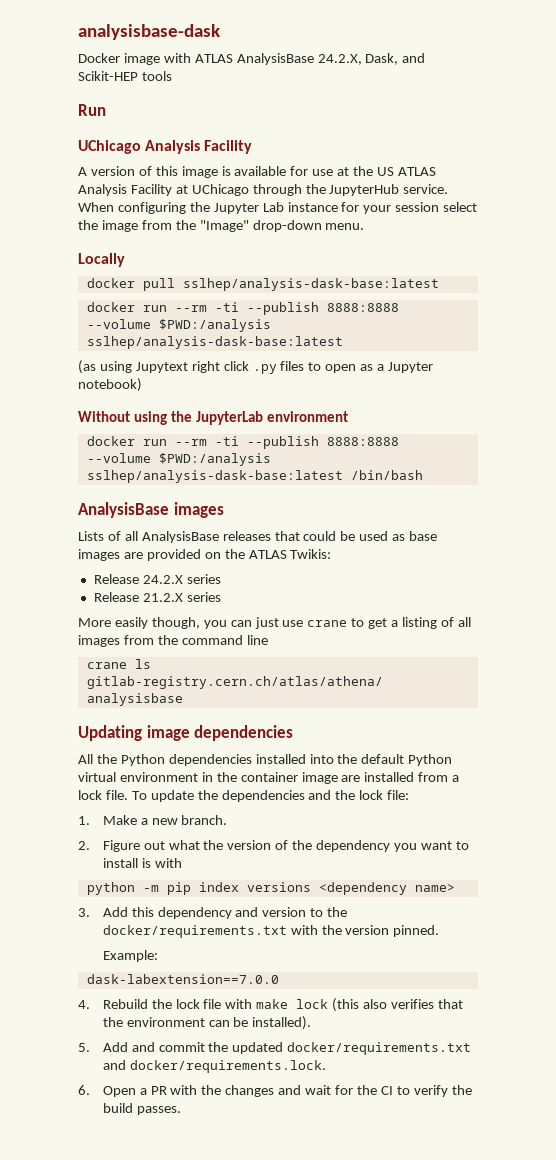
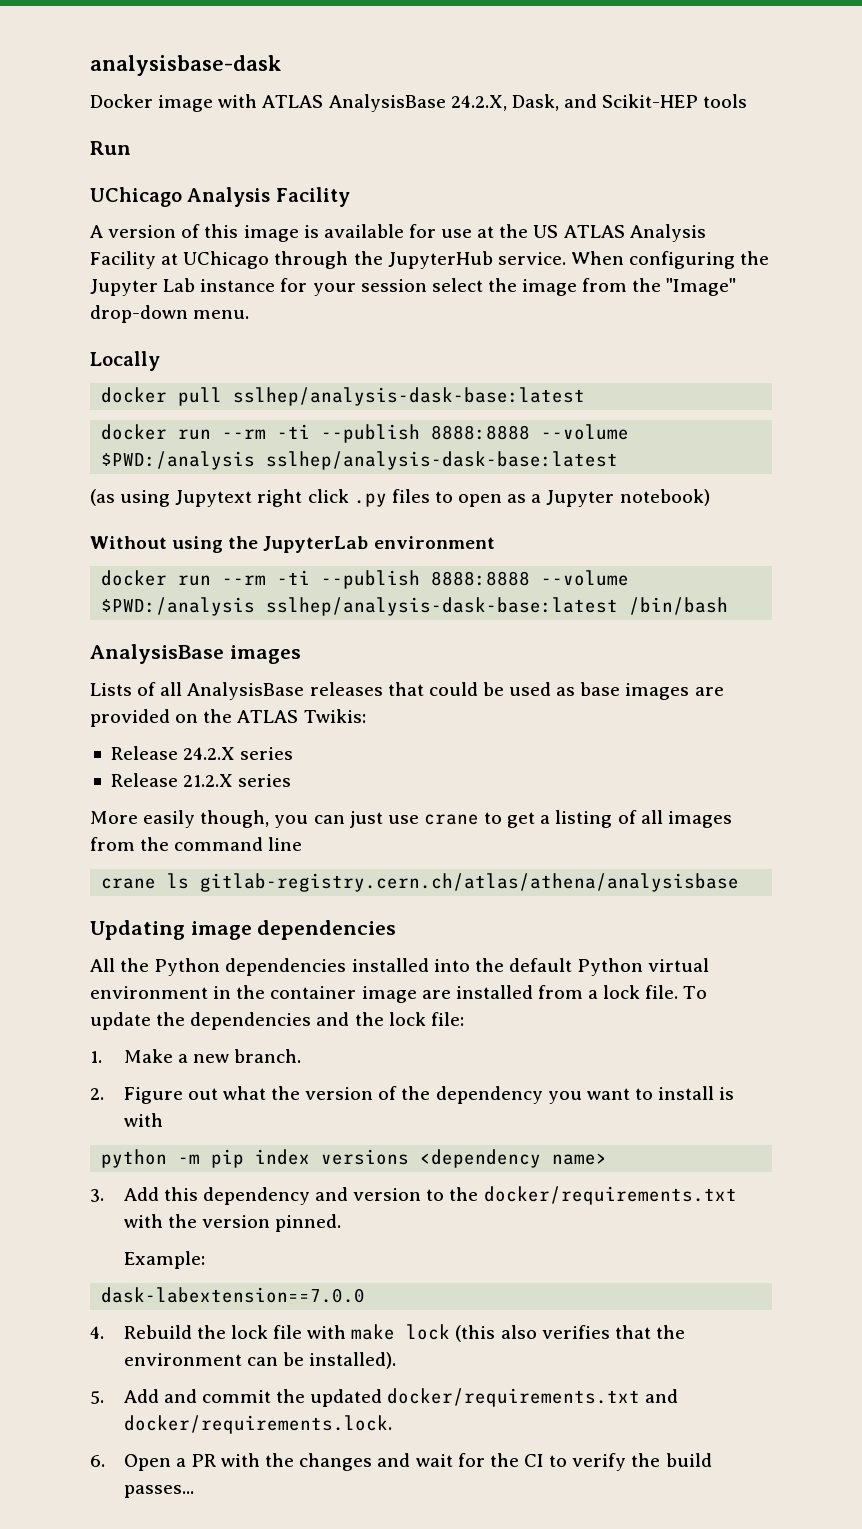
[136,1106,181,1115] passes. -> [123,1485,194,1498] passes...

